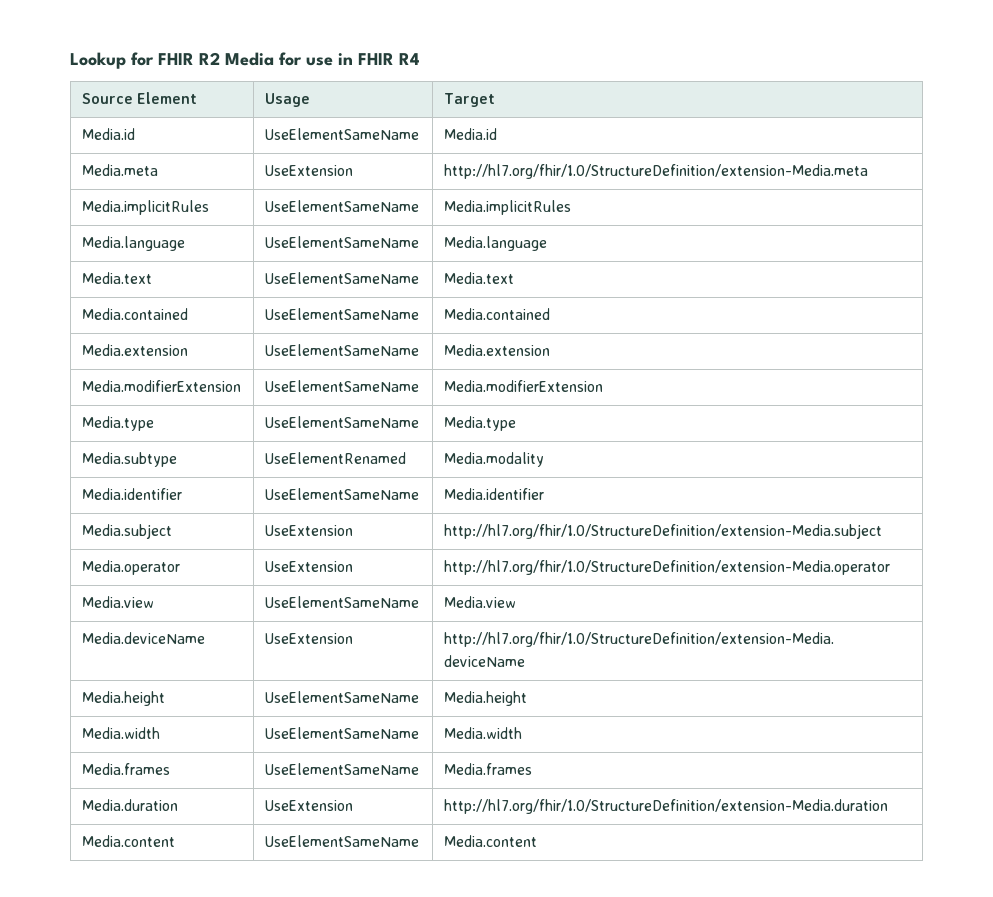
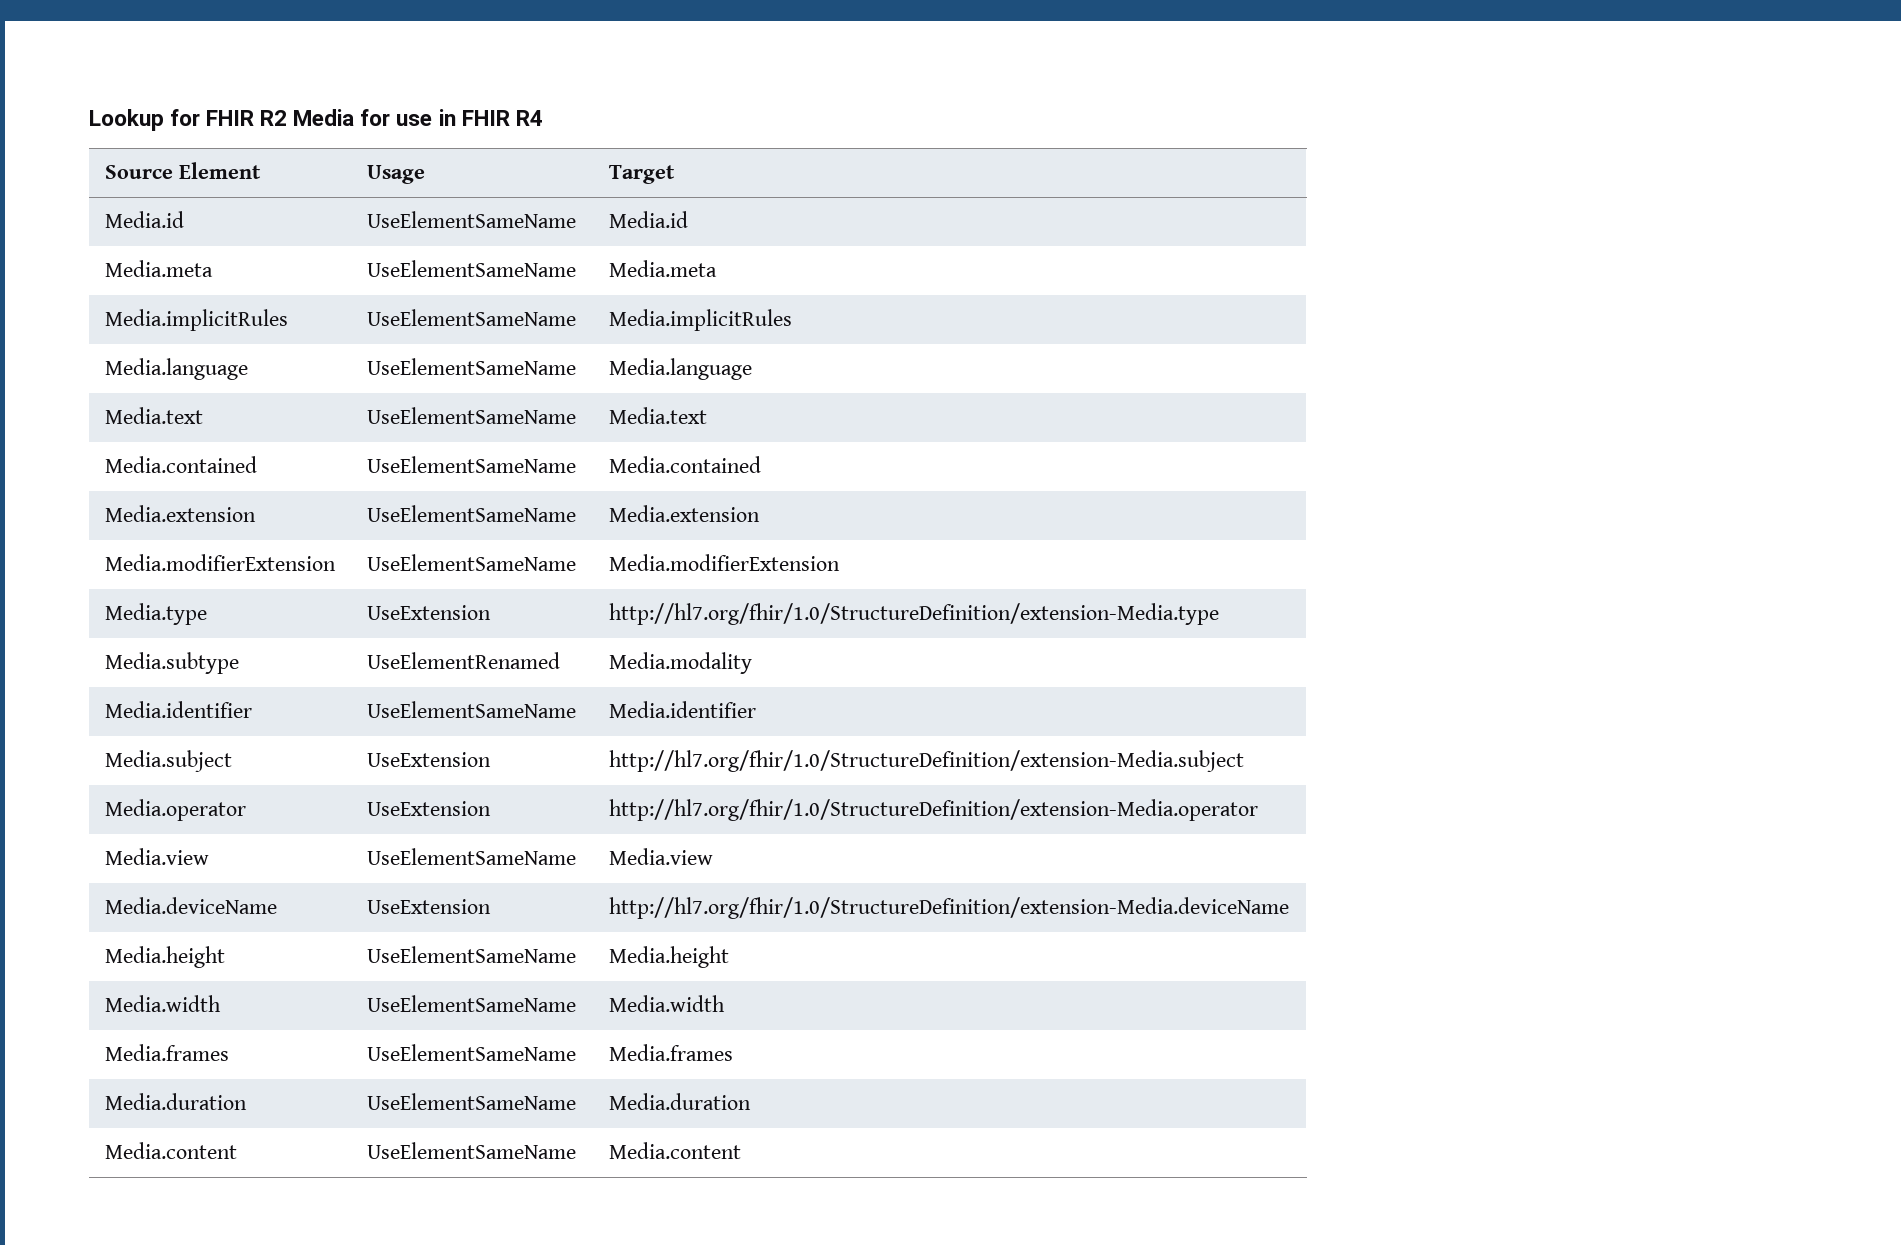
[264,165,353,176] [443,164,868,179] UseExtension | http://hl7.org/fhir/1.0/StructureDefinition/extension-Media.meta -> [366,260,576,277] [608,260,717,277] UseElementSameName | Media.meta
[264,416,419,428] [443,416,516,431] UseElementSameName | Media.type -> [366,605,491,620] [608,603,1219,625] UseExtension | http://hl7.org/fhir/1.0/StructureDefinition/extension-Media.type
[264,800,353,811] [443,799,888,814] UseExtension | http://hl7.org/fhir/1.0/StructureDefinition/extension-Media.duration -> [366,1093,576,1110] [608,1093,751,1110] UseElementSameName | Media.duration

